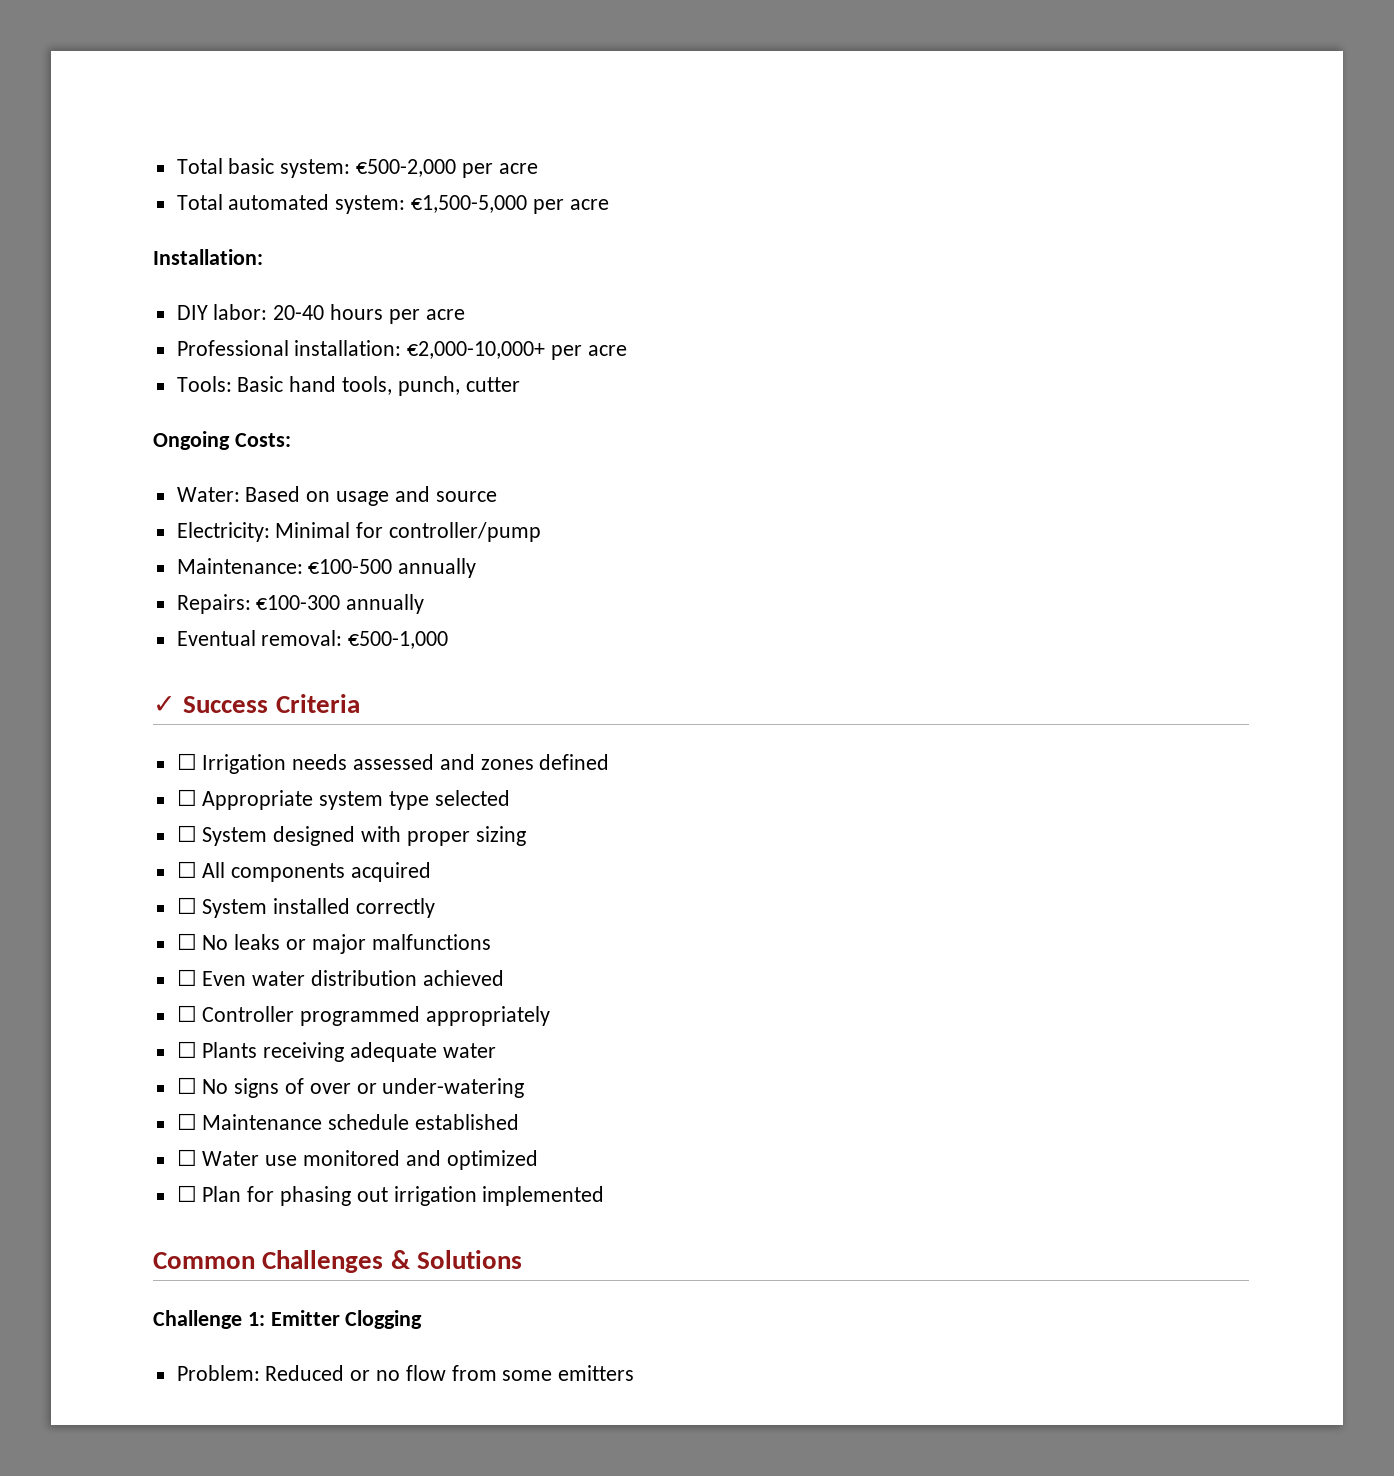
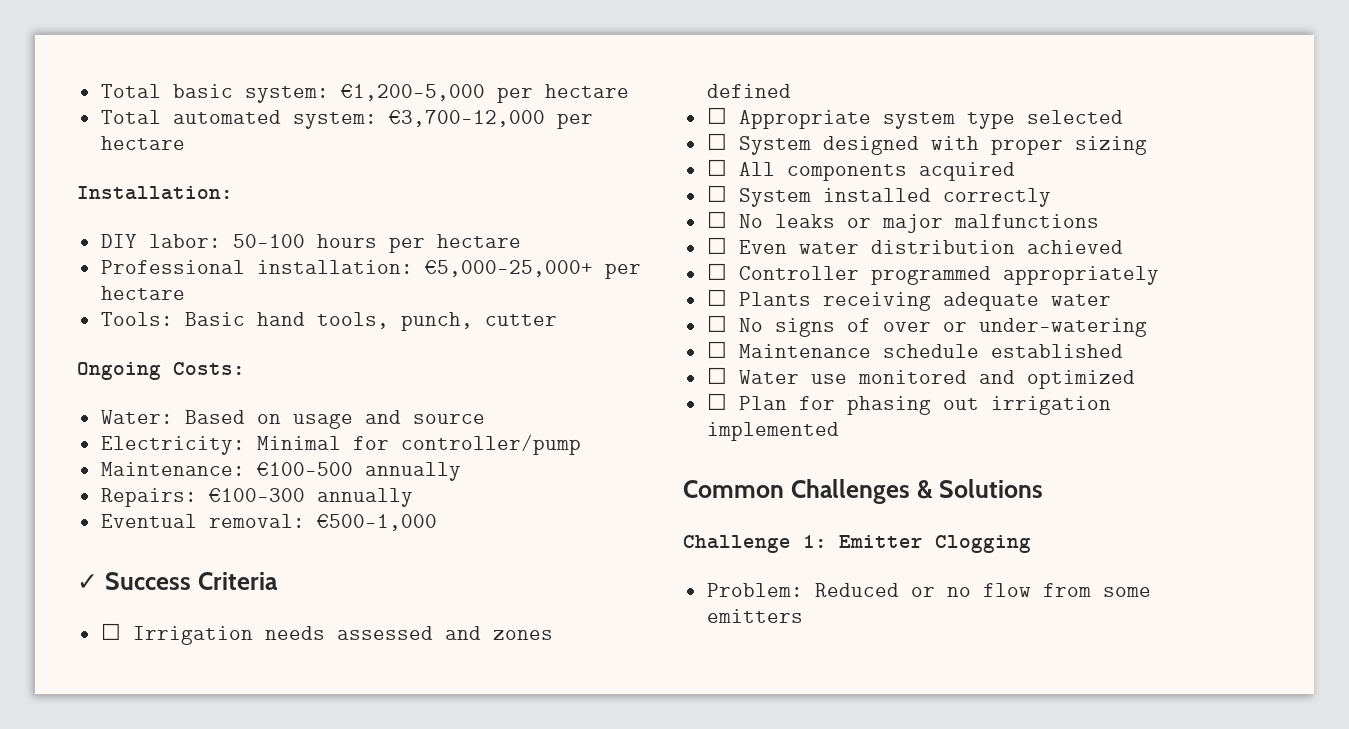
[356,159,538,178] €500-2,000 per acre -> [340,84,629,103] €1,200-5,000 per hectare
[411,195,609,214] €1,500-5,000 per acre -> [388,110,593,129] [100,136,185,150] €3,700-12,000 per hectare
[273,305,325,320] 20-40 -> [232,234,305,248] 50-100
[425,309,465,320] acre -> [436,234,521,248] hectare
[407,341,627,360] €2,000-10,000+ per acre -> [424,260,641,279] [100,286,185,300] €5,000-25,000+ per hectare

